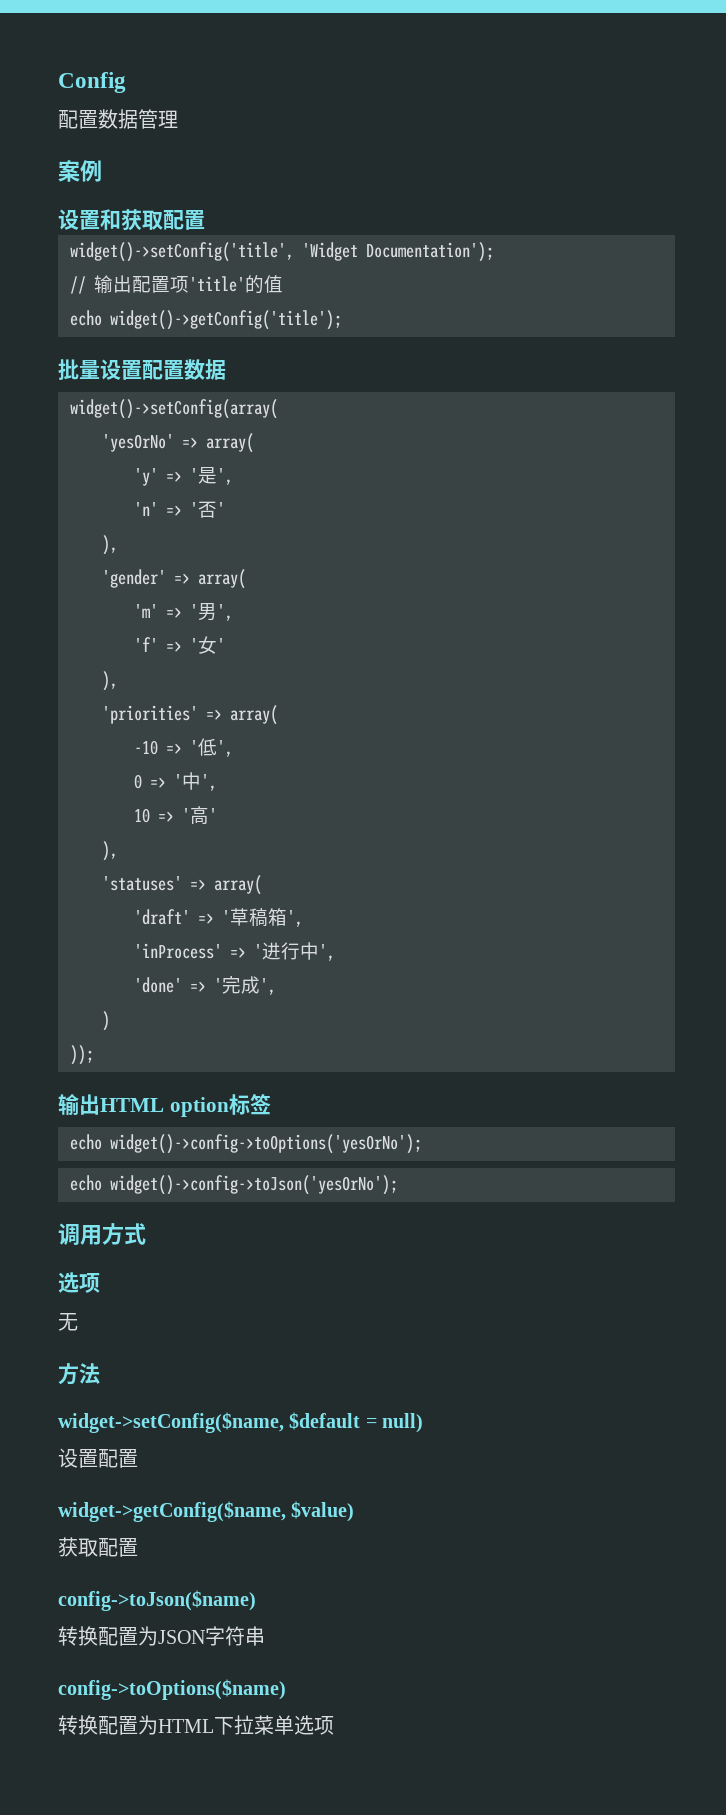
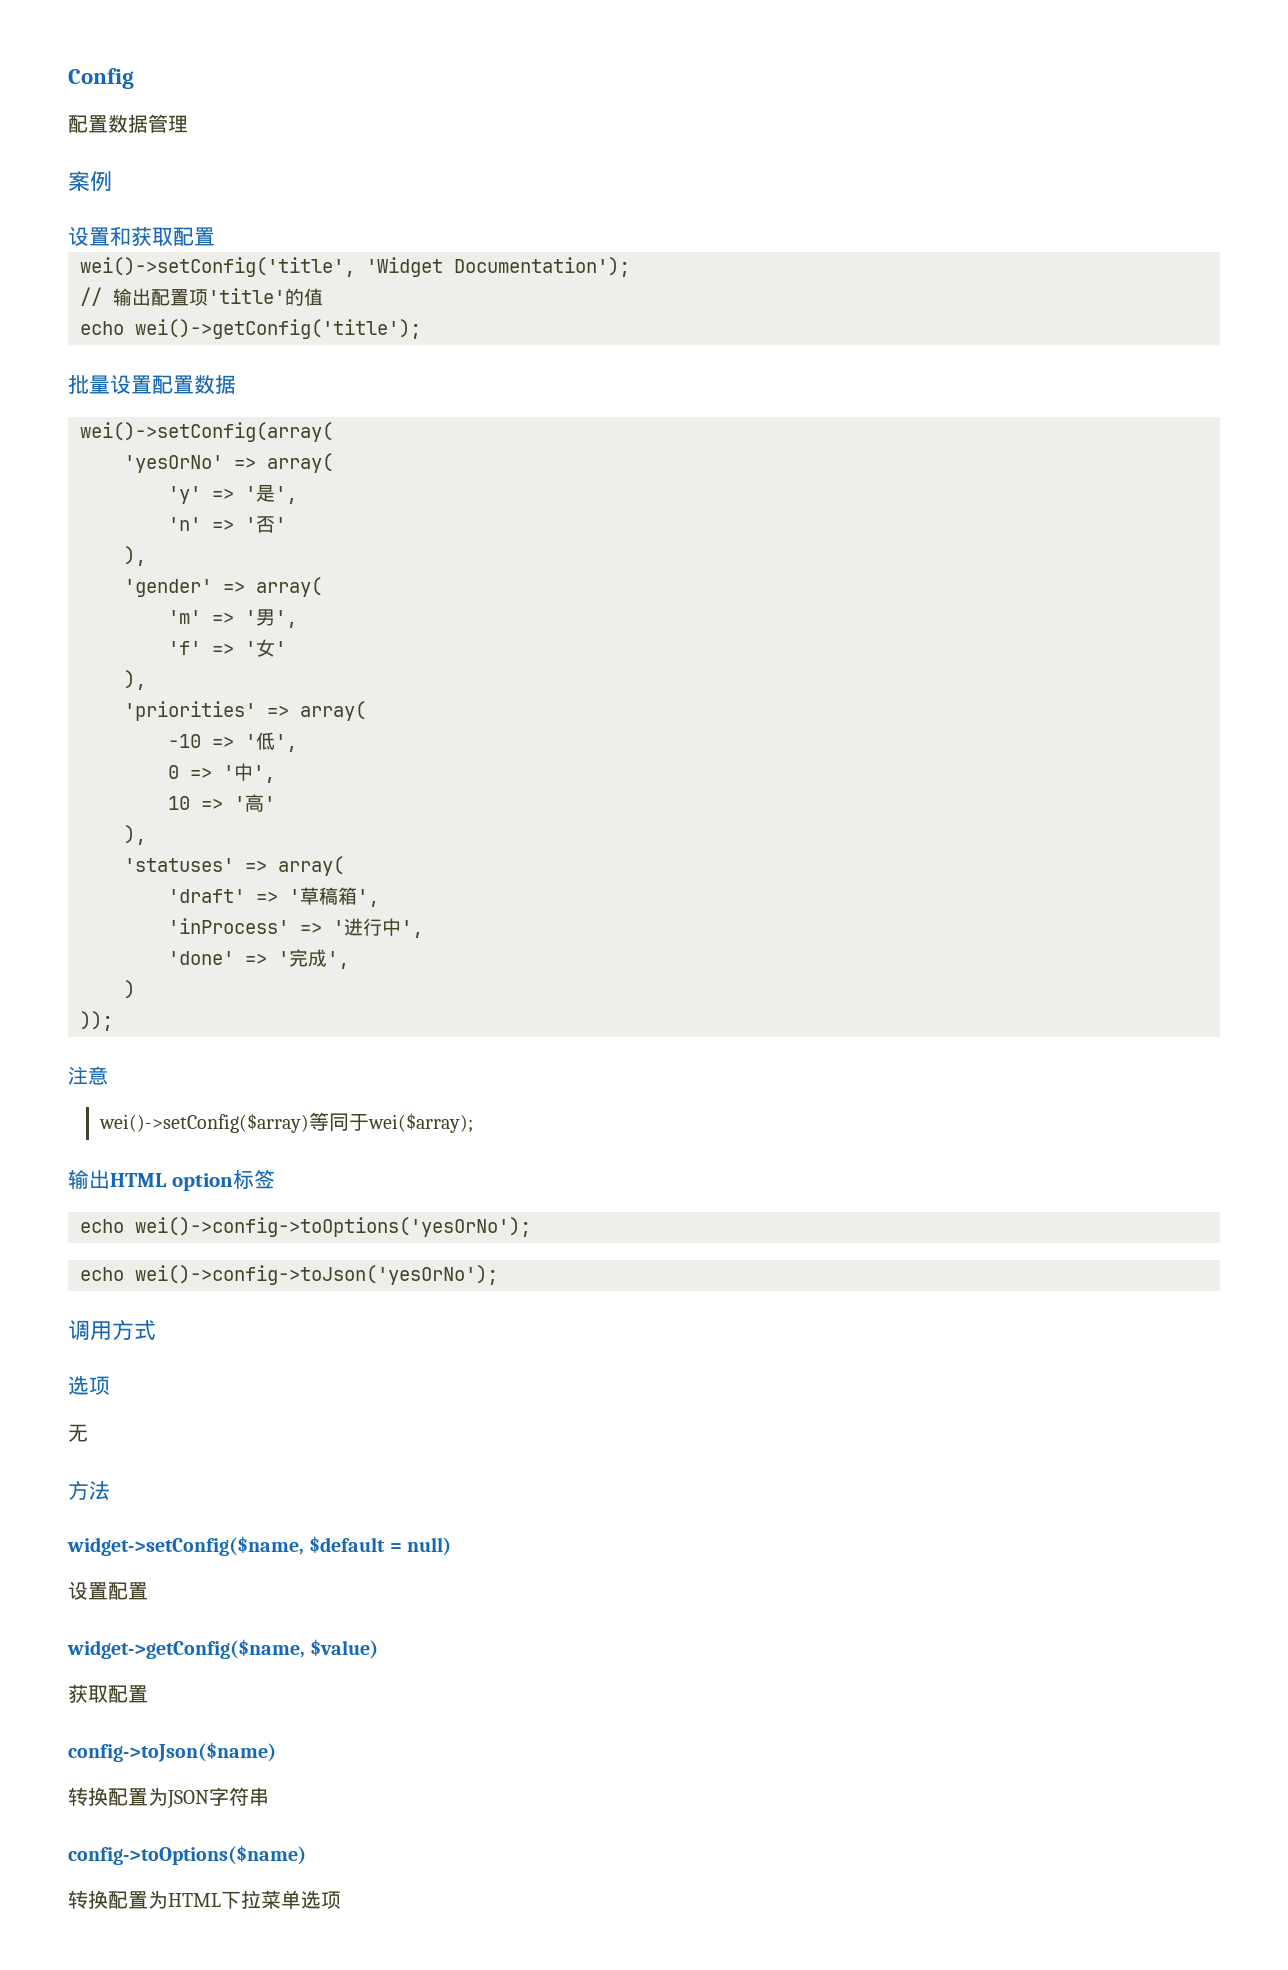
[70,242,294,262] widget()->setConfig('title', -> [80,257,355,277] wei()->setConfig('title',
[110,310,342,330] widget()->getConfig('title'); -> [135,319,421,339] wei()->getConfig('title');
[70,399,278,419] widget()->setConfig(array( -> [80,422,333,442] wei()->setConfig(array(
(94, 1055) none -> [68,1066,108,1085] [98,1112,473,1133] // 注意 // wei()->setConfig($array)等同于wei($array);
[110,1134,422,1154] [70,1175,398,1195] widget()->config->toOptions('yesOrNo'); // echo widget()->config->toJson('yesOrNo'); -> [135,1217,531,1237] [80,1265,498,1285] wei()->config->toOptions('yesOrNo'); // echo wei()->config->toJson('yesOrNo');

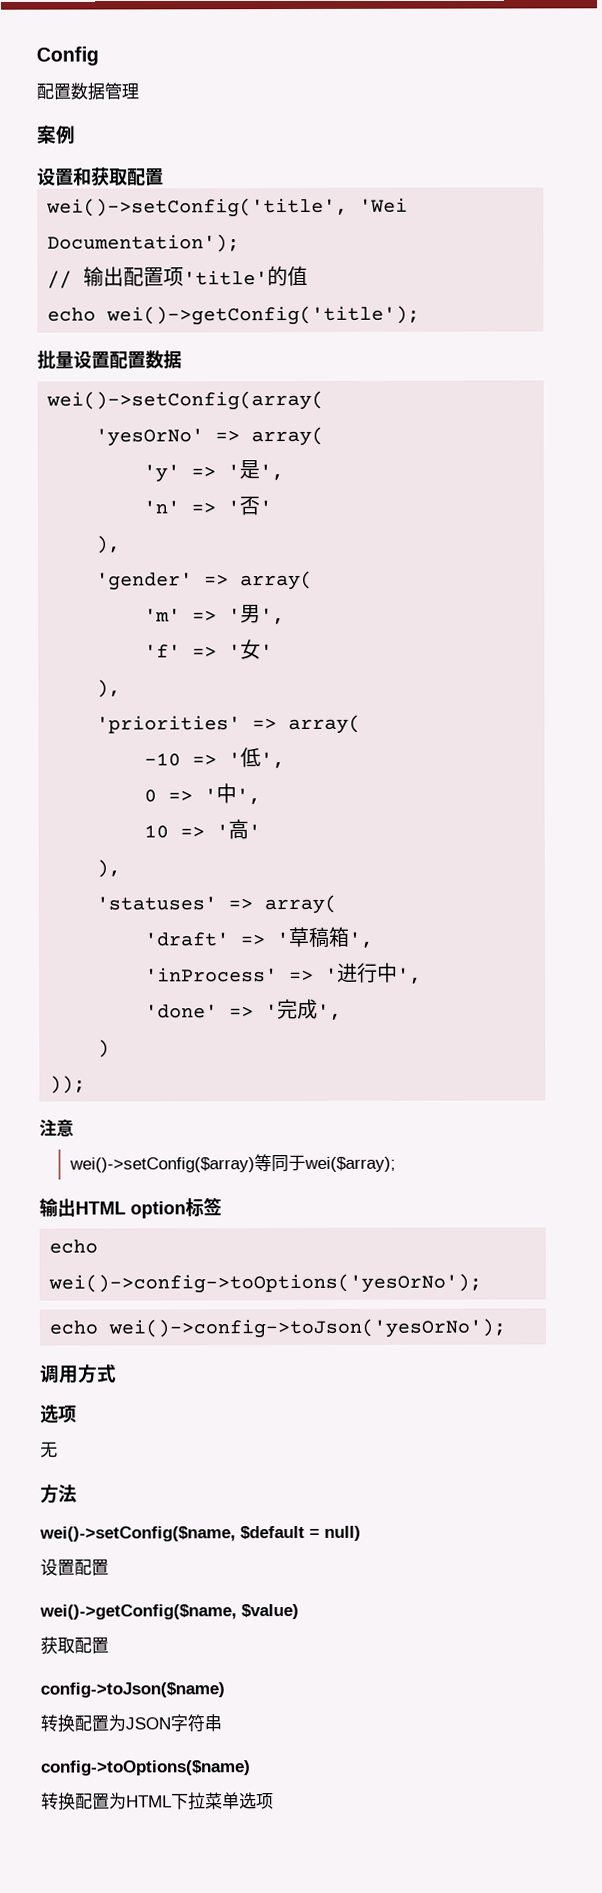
[366,257,443,277] 'Widget -> [359,197,409,213] 'Wei
[67,1536,304,1556] widget->setConfig($name, -> [39,1526,236,1542] wei()->setConfig($name,
[67,1639,305,1659] widget->getConfig($name, -> [39,1604,237,1620] wei()->getConfig($name,

